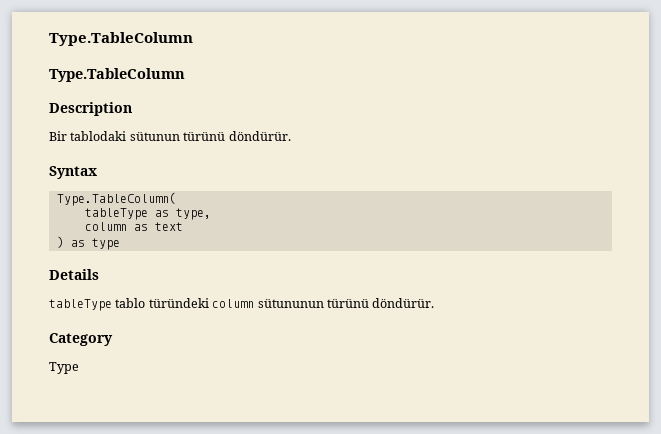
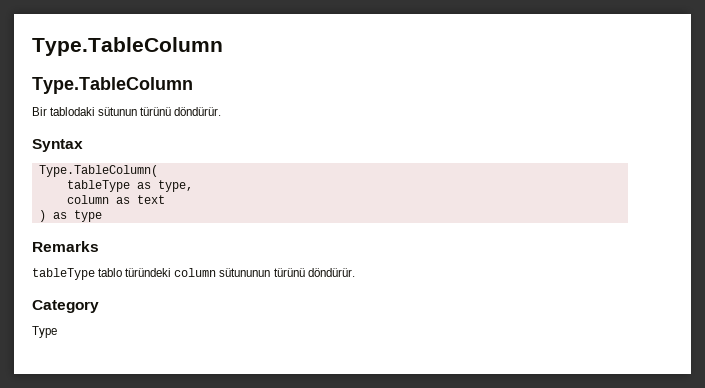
[49,102,132,116] // Description -> (193, 85) none
[49,269,99,280] Details -> [32,241,99,252] Remarks

